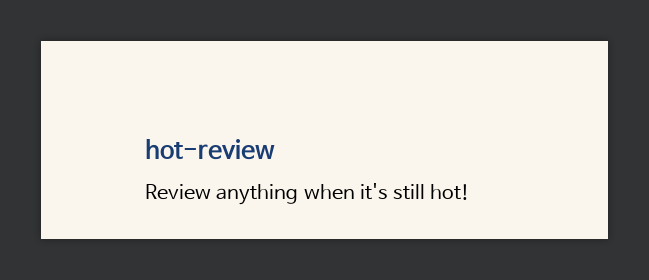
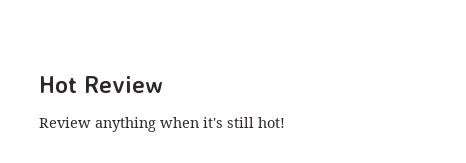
[145,139,275,160] hot-review -> [39,76,163,93] Hot Review

